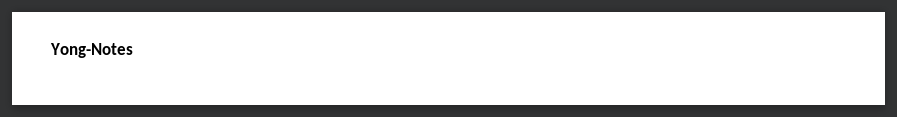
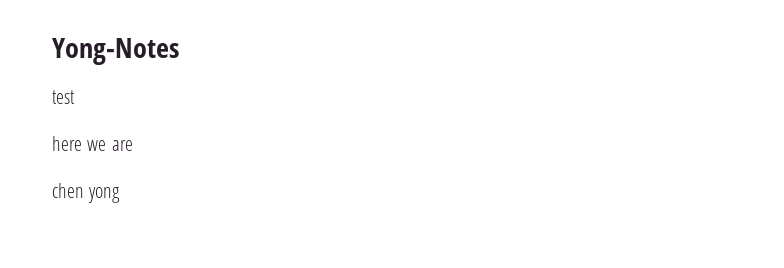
(133, 50) none -> [52,90,75,104] [52,136,133,151] [52,183,121,203] // test // here we are // chen yong

